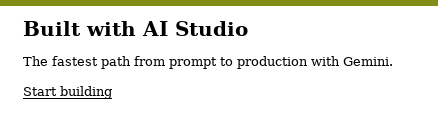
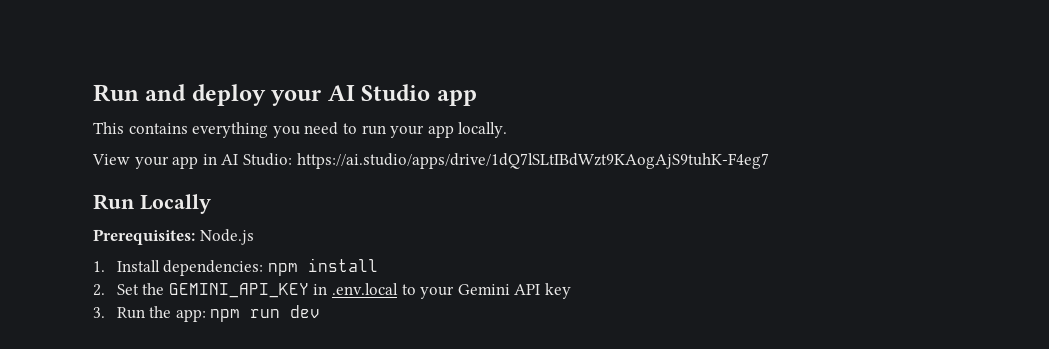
[23,21,248,36] [23,56,393,69] [23,86,112,99] Built with AI Studio // The fastest path from prompt to production with Gemini. // Start building -> [93,84,477,106] [93,122,508,138] [92,153,769,169] [93,194,211,214] [93,229,254,245] [93,258,378,276] [93,283,571,299] [93,305,321,322] Run and deploy your AI Studio app // This contains everything you need to run your app locally. // View your app in AI Studio: https://ai.studio/apps/drive/1dQ7lSLtIBdWzt9KAogAjS9tuhK-F4eg7 // Run Locally // Prerequisites: Node.js // 1. Install dependencies: npm install // 2. Set the GEMINI_API_KEY in .env.local to your Gemini API key // 3. Run the app: npm run dev

